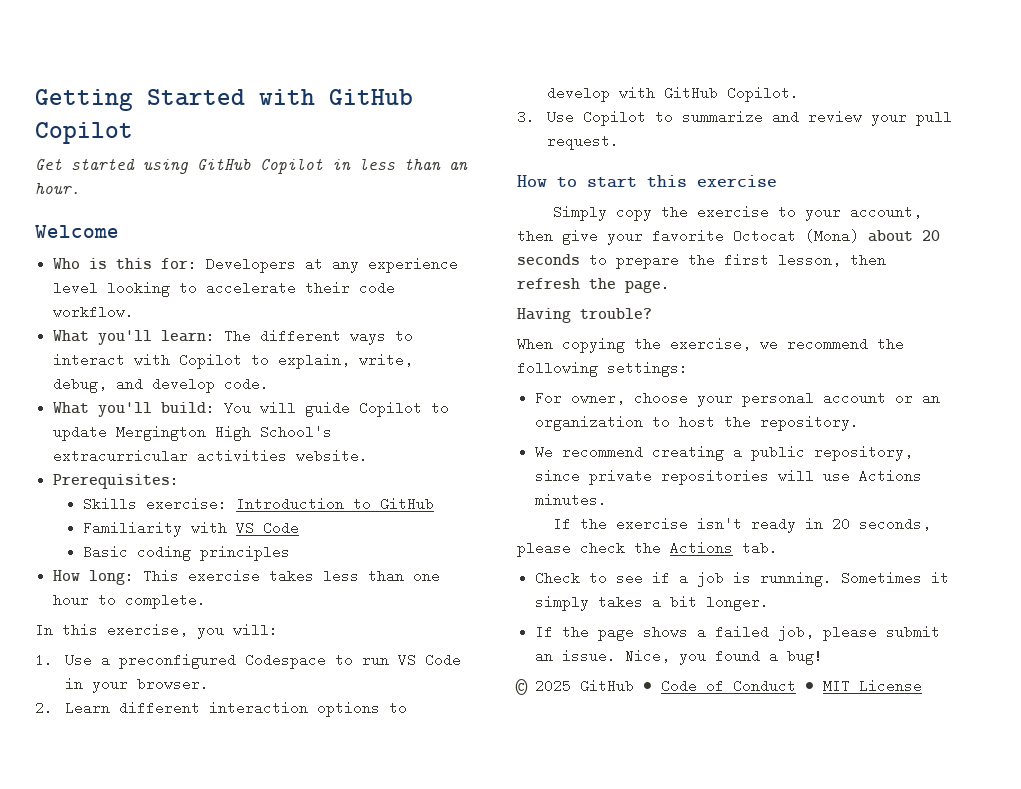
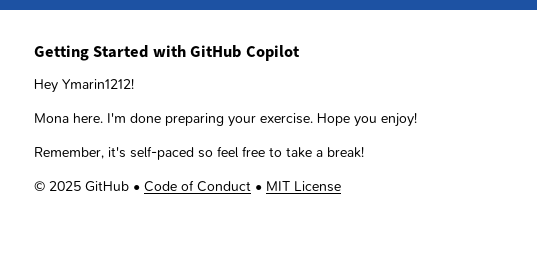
[35,158,468,174] [35,183,80,194] [35,225,119,238] [53,257,459,273] [53,281,396,297] [53,305,135,319] [53,329,414,345] [53,353,414,369] [53,377,270,393] [53,401,450,417] [53,425,333,441] [53,449,369,463] [53,473,180,489] [83,497,435,511] [83,521,300,537] [83,545,291,561] [53,569,441,585] [53,593,207,609] [35,623,278,639] [35,653,462,669] [65,677,210,693] [35,701,408,717] [547,86,800,102] [517,110,953,126] [547,134,620,150] [517,175,777,188] [552,205,922,221] [517,229,940,245] [517,253,886,269] [517,277,670,293] [517,308,652,323] [517,337,904,353] [517,361,688,377] [535,391,941,407] [535,415,860,431] [535,445,914,461] [535,469,923,485] [535,493,608,507] [552,517,931,533] [517,541,778,557] [535,571,950,587] [535,595,770,611] [535,625,941,641] [535,649,824,665] Get started using GitHub Copilot in less than an hour. // Welcome // Who is this for: Developers at any experience level looking to accelerate their code workflow. // What you'll learn: The different ways to interact with Copilot to explain, write, debug, and develop code. // What you'll build: You will guide Copilot to update Mergington High School's extracurricular activities website. // Prerequisites: // Skills exercise: Introduction to GitHub // Familiarity with VS Code // Basic coding principles // How long: This exercise takes less than one hour to complete. // In this exercise, you will: // 1. Use a preconfigured Codespace to run VS Code in your browser. // 2. Learn different interaction options to develop with GitHub Copilot. // 3. Use Copilot to summarize and review your pull request. // How to start this exercise // Simply copy the exercise to your account, then give your favorite Octocat (Mona) about 20 seconds to prepare the first lesson, then refresh the page. // Having trouble? // When copying the exercise, we recommend the following settings: // For owner, choose your personal account or an organization to host the repository. // We recommend creating a public repository, since private repositories will use Actions minutes. // If the exercise isn't ready in 20 seconds, please check the Actions tab. // Check to see if a job is running. Sometimes it simply takes a bit longer. // If the page shows a failed job, please submit an issue. Nice, you found a bug! -> [34,78,134,93] [34,112,417,127] [34,146,364,160] Hey Ymarin1212! // Mona here. I'm done preparing your exercise. Hope you enjoy! // Remember, it's self-paced so feel free to take a break!

